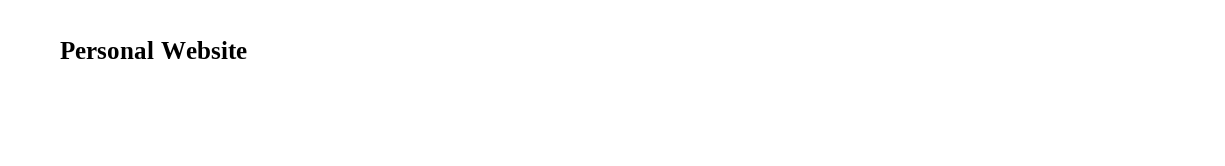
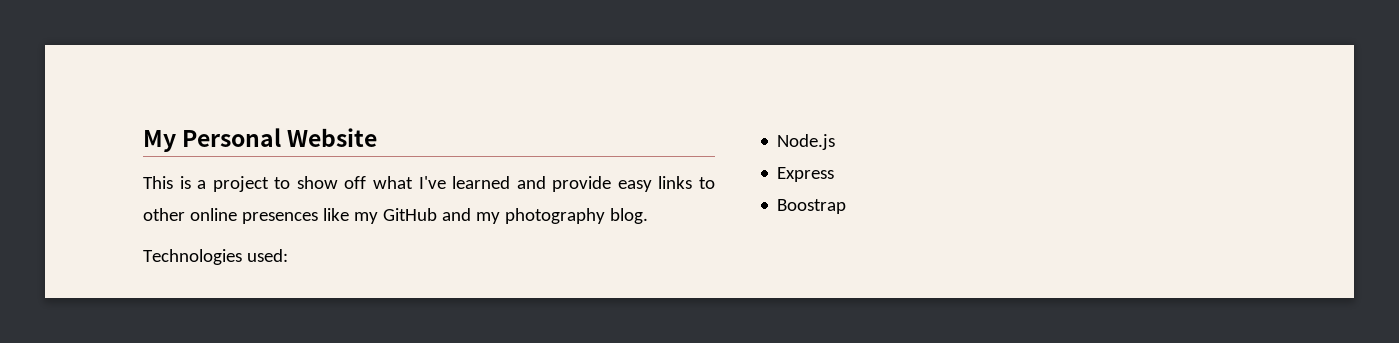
(60, 50) none -> [143,130,176,152] My
(247, 50) none -> [143,176,715,192] [143,208,648,224] [143,249,288,265] [777,134,836,150] [777,167,835,182] [777,199,847,214] // This is a project to show off what I've learned and provide easy links to other online presences like my GitHub and my photography blog. // Technologies used: // Node.js // Express // Boostrap

